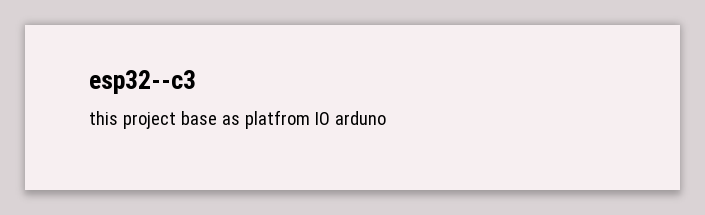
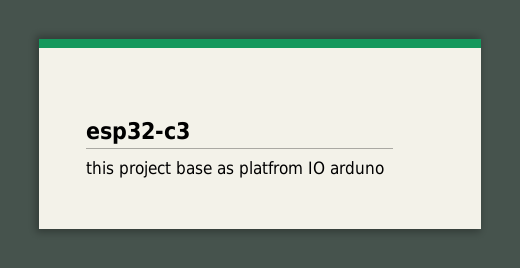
[89,70,196,94] esp32--c3 -> [86,121,190,144] esp32-c3

